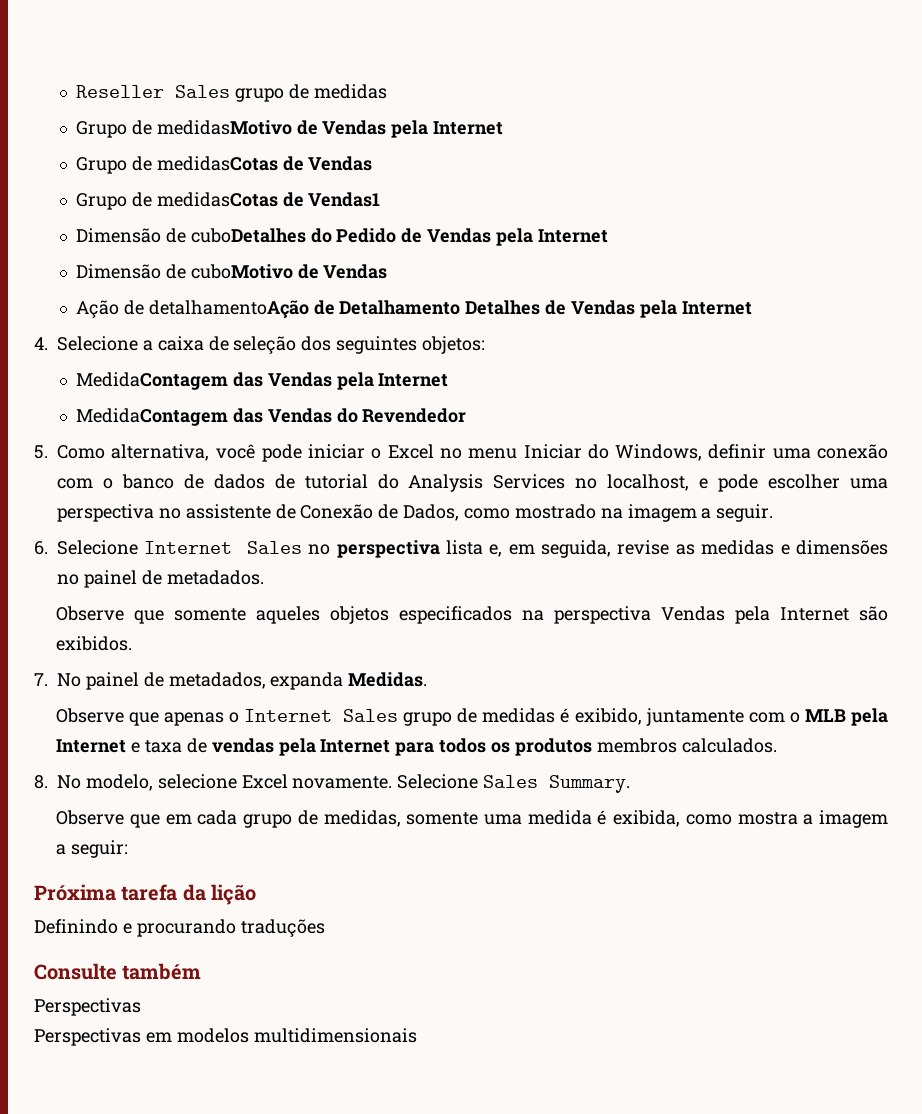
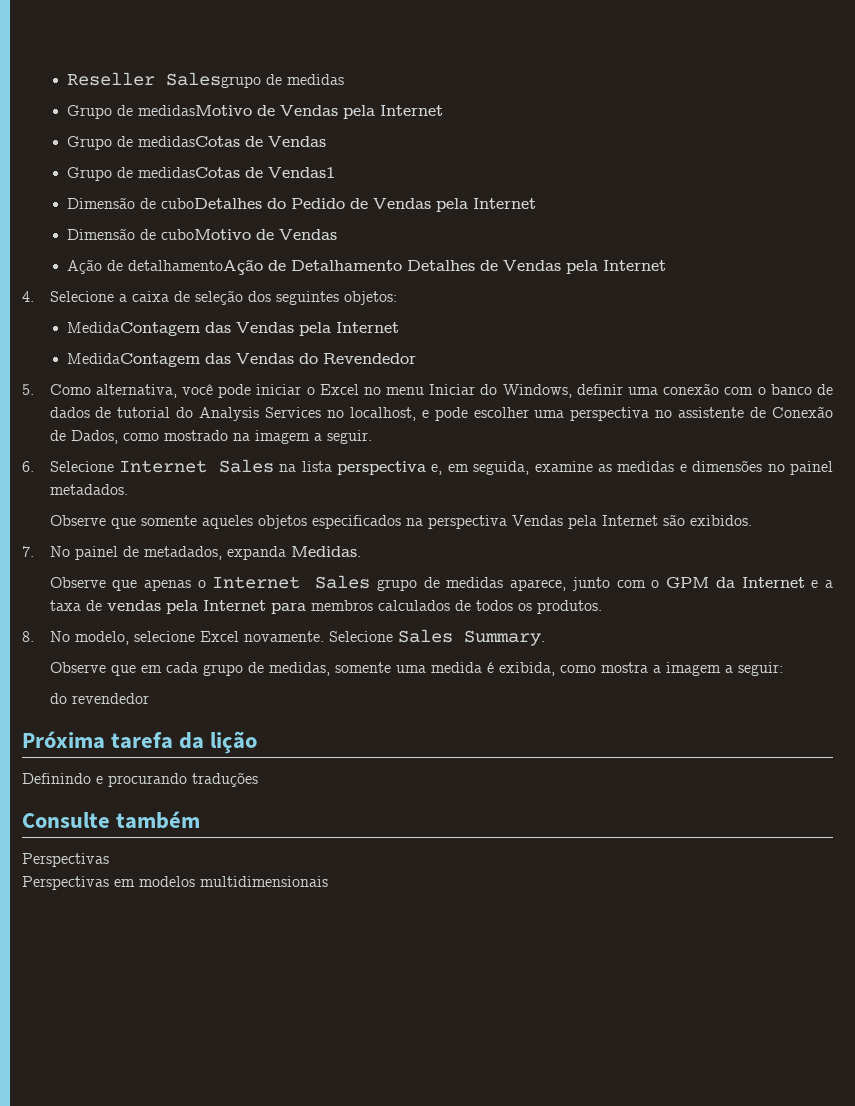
[175,85,284,102] Sales grupo -> [166,72,262,88] Salesgrupo
[308,540,483,558] no perspectiva lista -> [279,461,427,475] na lista perspectiva
[617,540,670,555] revise -> [534,461,593,472] examine
[141,570,162,585] de -> (833, 468) none
[560,708,889,726] é exibido, juntamente com o MLB pela -> [510,577,735,591] aparece, junto com o GPM da
(141, 747) none -> [825,580,834,588] a
[439,738,777,756] todos os produtos membros calculados. -> [310,600,602,614] membros calculados de todos os produtos.
(129, 849) none -> [49,693,149,704] // do revendedor

